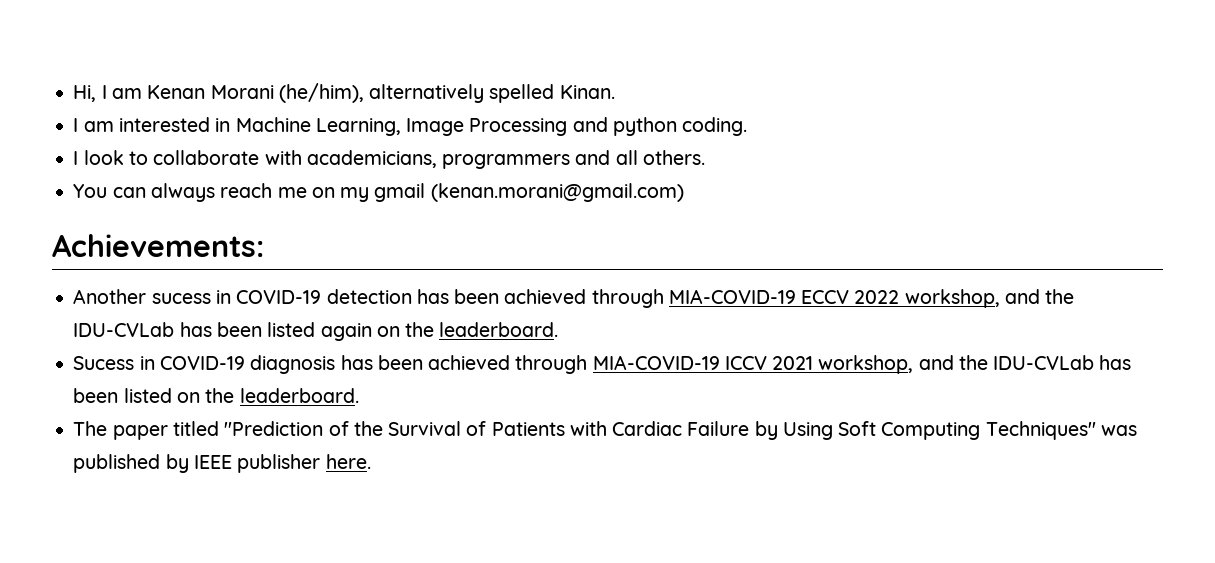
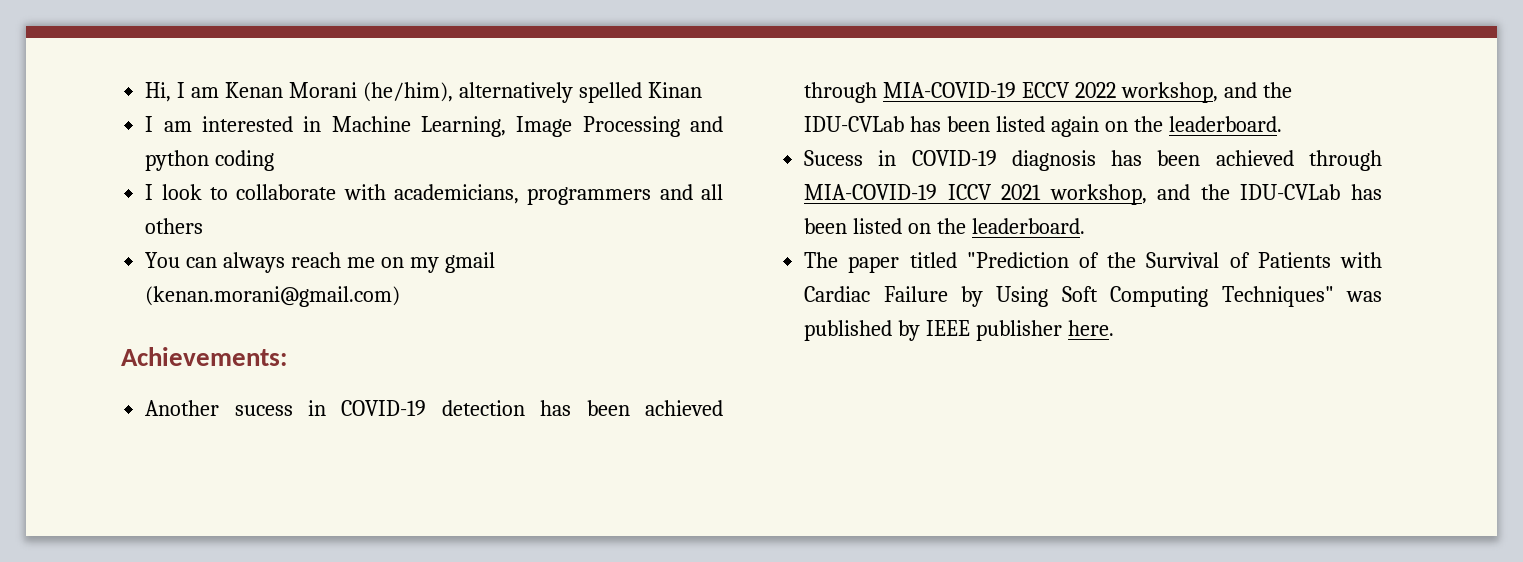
[559,85,615,99] Kinan. -> [647,82,702,98] Kinan
[682,117,748,136] coding. -> [215,150,275,171] coding
[642,150,705,165] others. -> [145,218,204,234] others

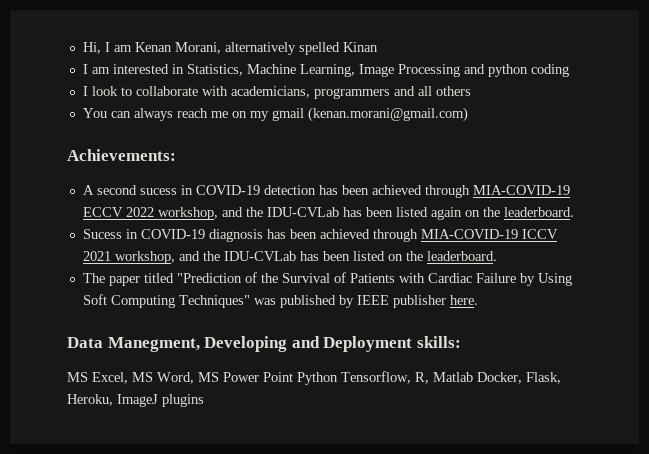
[288,82,453,102] Morani (he/him), -> [174,42,221,54] Morani,
(322, 124) none -> [186,64,243,76] Statistics,
[145,400,220,416] Another -> [82,185,137,195] A second
(1114, 328) none -> [67,336,461,352] [67,371,561,385] [67,394,204,407] // Data Manegment, Developing and Deployment skills: // MS Excel, MS Word, MS Power Point Python Tensorflow, R, Matlab Docker, Flask, Heroku, ImageJ plugins

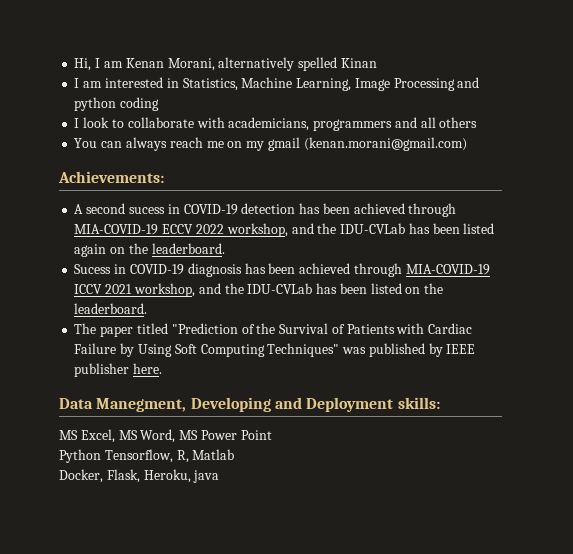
(293, 377) none -> (272, 435) //
(473, 377) none -> (235, 454) //
[117,394,204,407] ImageJ plugins -> [193,470,220,483] java

